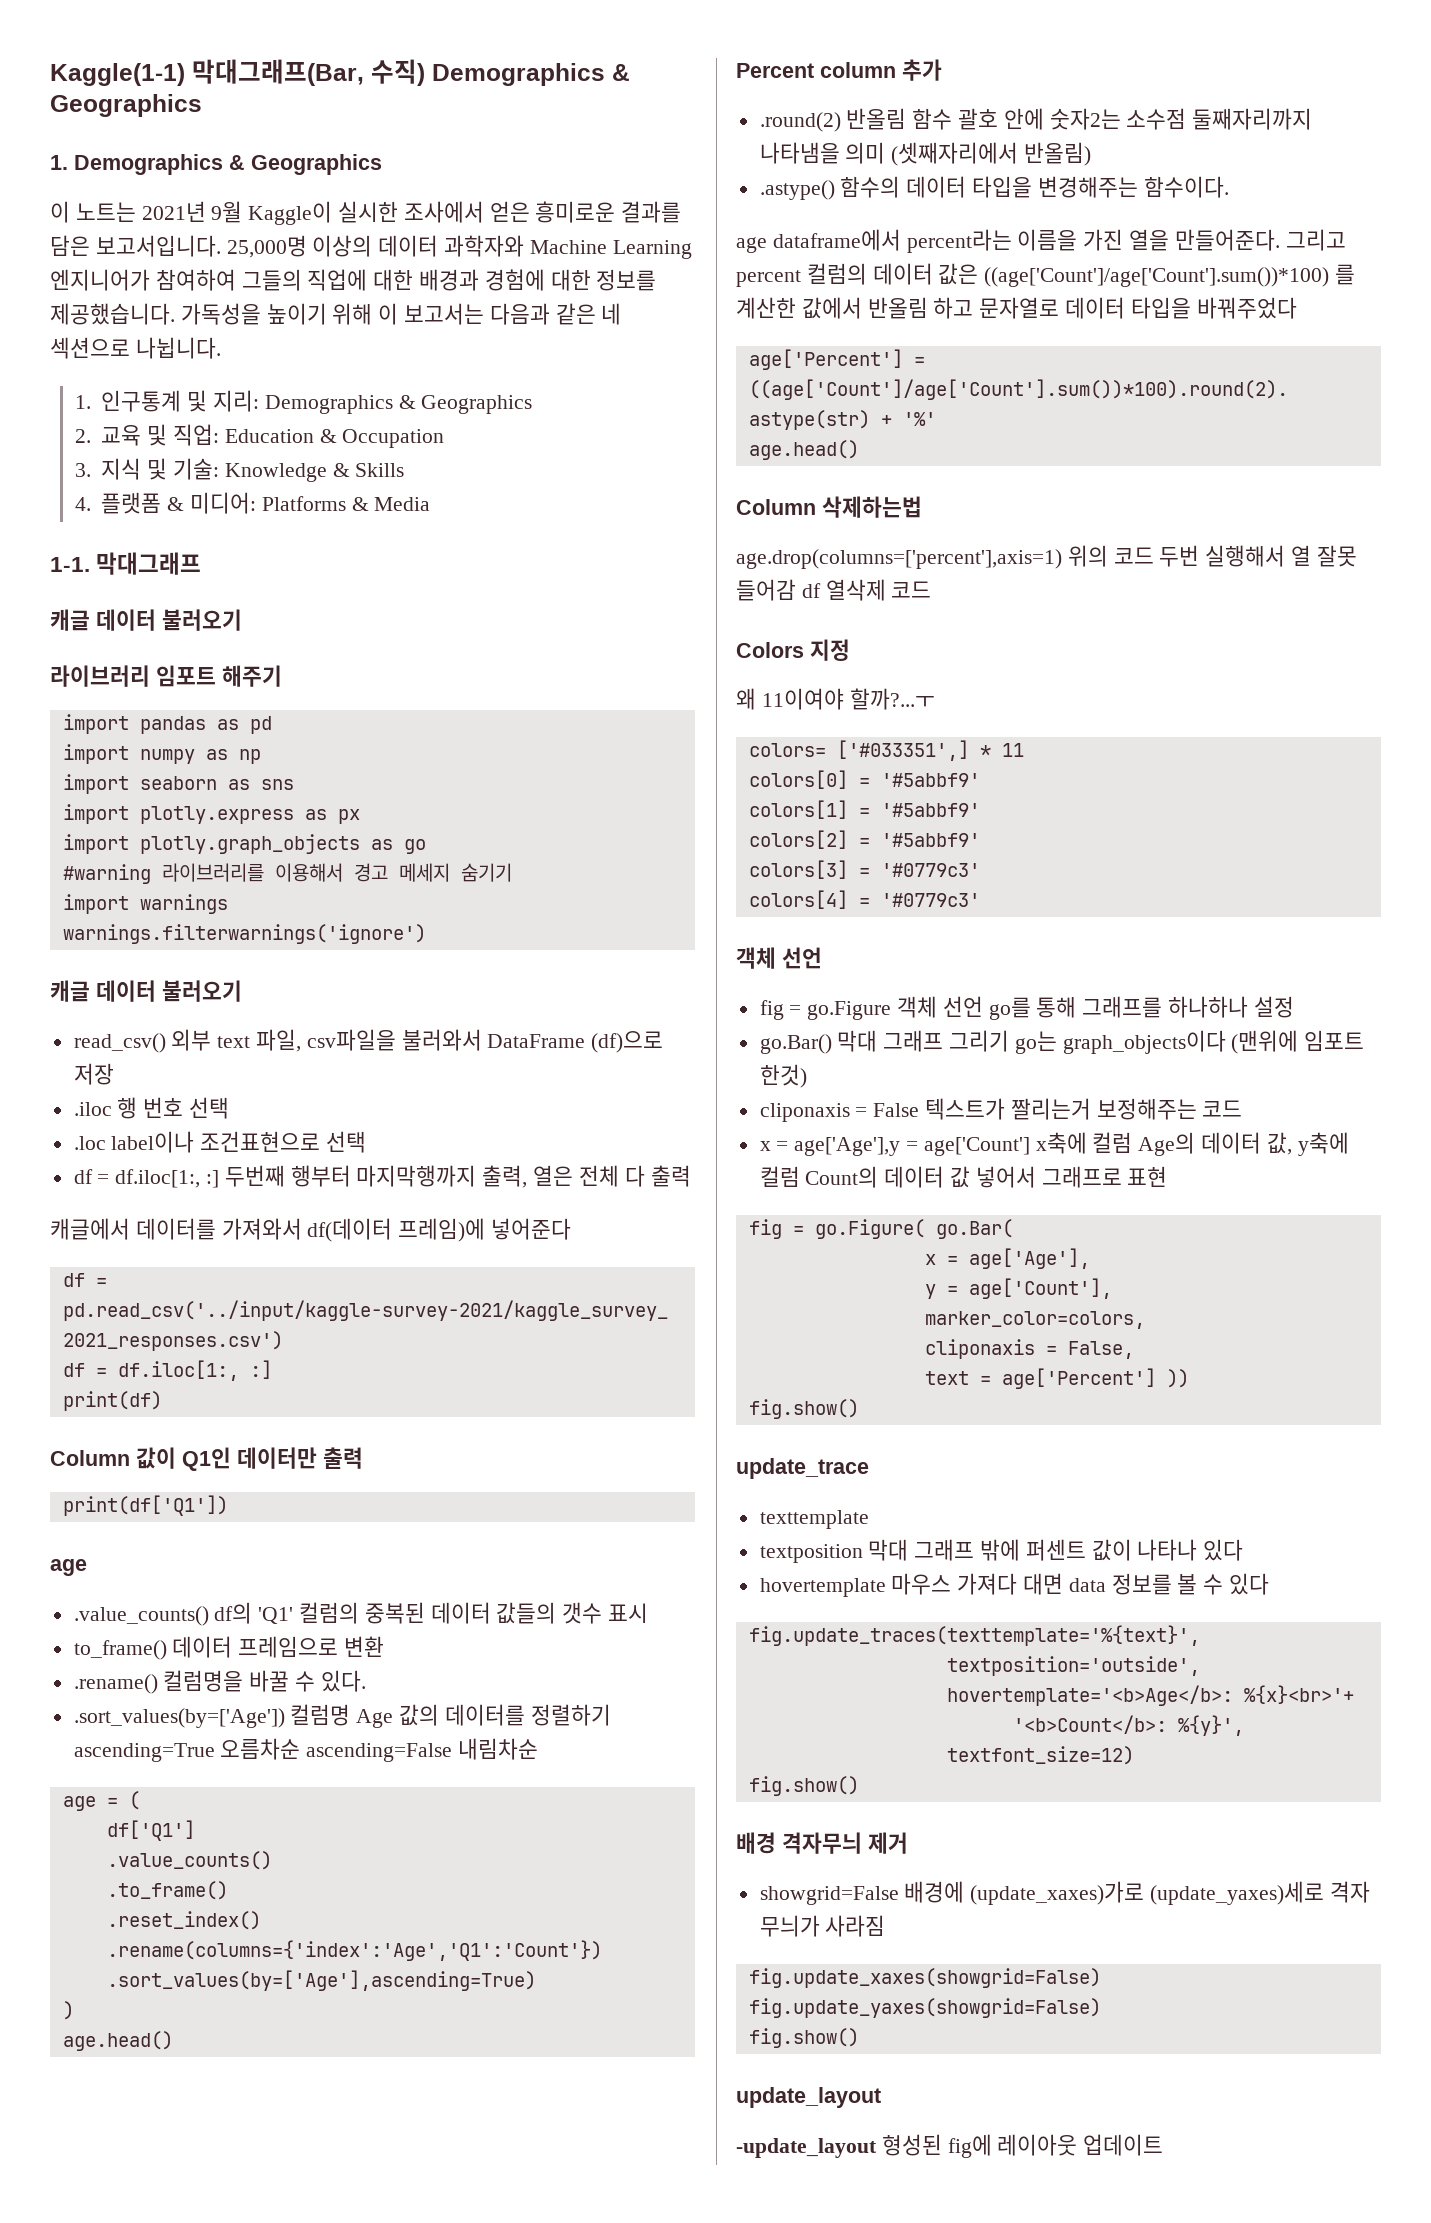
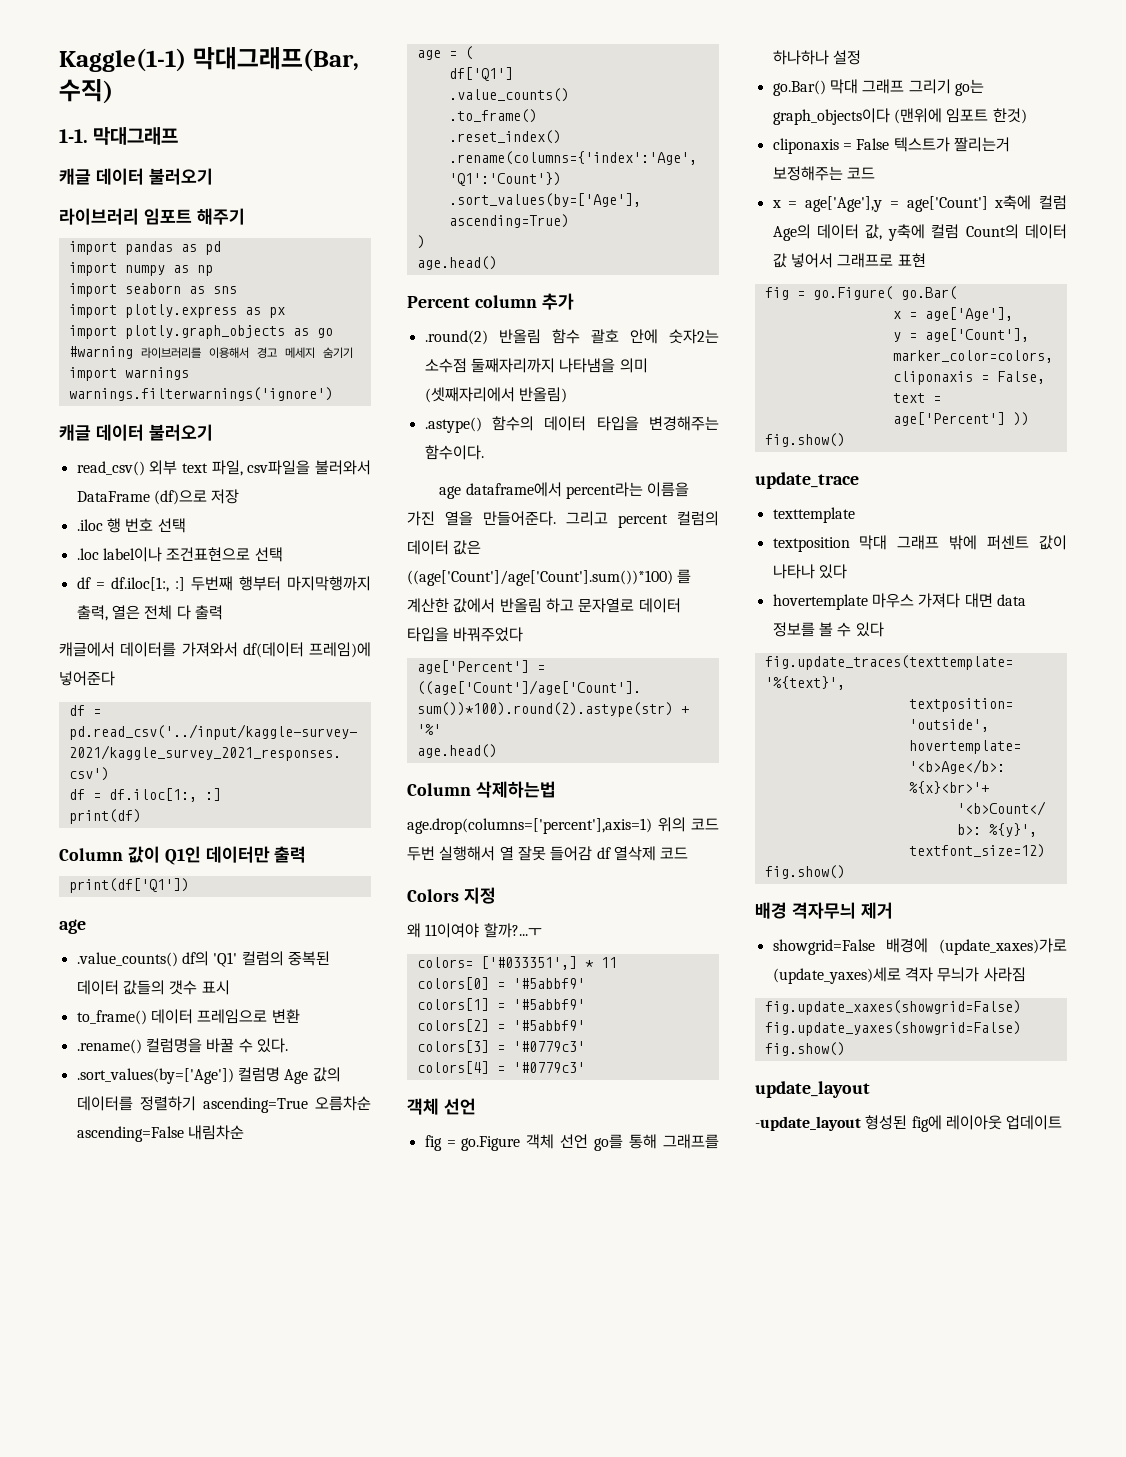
[432,63,630,86] [50,94,202,117] [50,154,382,175] [50,201,682,225] [50,235,692,259] [50,269,657,291] [50,303,622,325] [50,337,221,359] [74,390,533,414] [74,424,445,448] [74,458,405,482] [74,492,431,514] Demographics & Geographics // 1. Demographics & Geographics // 이 노트는 2021년 9월 Kaggle이 실시한 조사에서 얻은 흥미로운 결과를 담은 보고서입니다. 25,000명 이상의 데이터 과학자와 Machine Learning 엔지니어가 참여하여 그들의 직업에 대한 배경과 경험에 대한 정보를 제공했습니다. 가독성을 높이기 위해 이 보고서는 다음과 같은 네 섹션으로 나뉩니다. // 1. 인구통계 및 지리: Demographics & Geographics // 2. 교육 및 직업: Education & Occupation // 3. 지식 및 기술: Knowledge & Skills // 4. 플랫폼 & 미디어: Platforms & Media -> (113, 91) none

